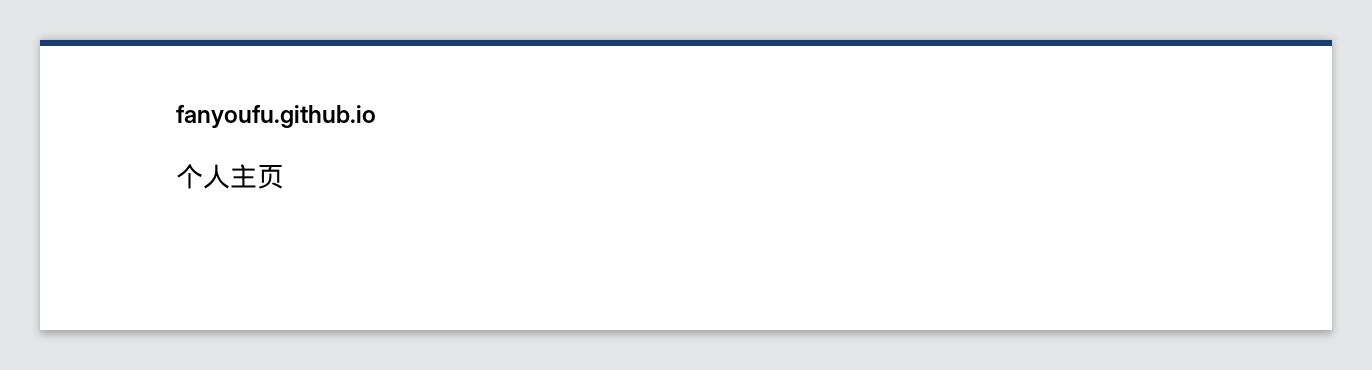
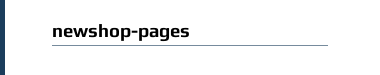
[176,105,376,128] [176,164,284,189] fanyoufu.github.io // 个人主页 -> [52,24,190,42] newshop-pages

